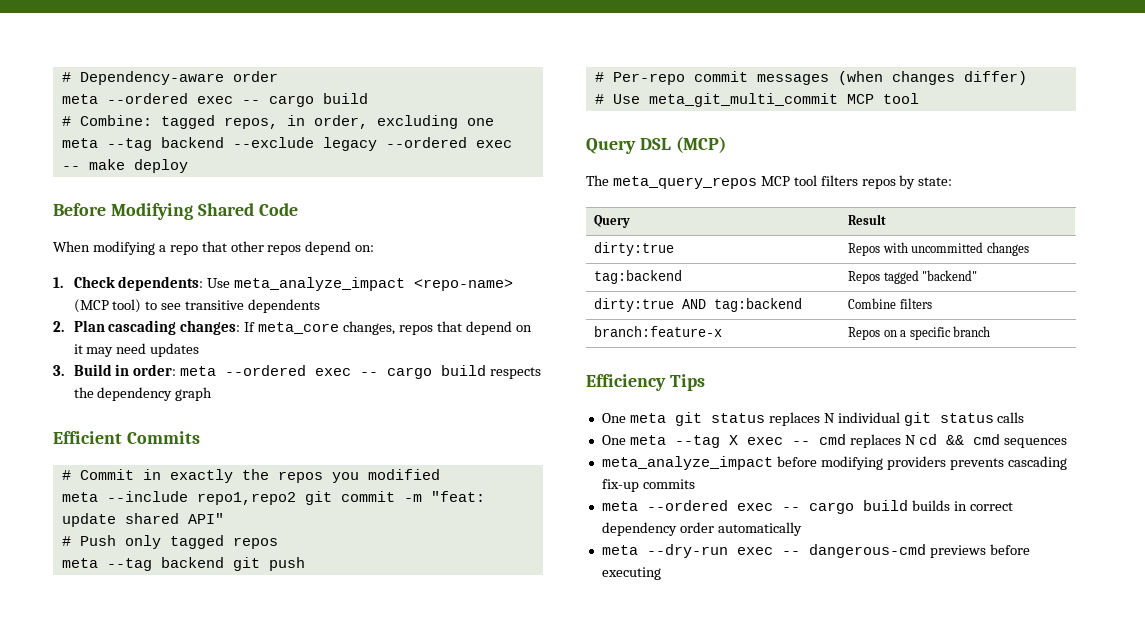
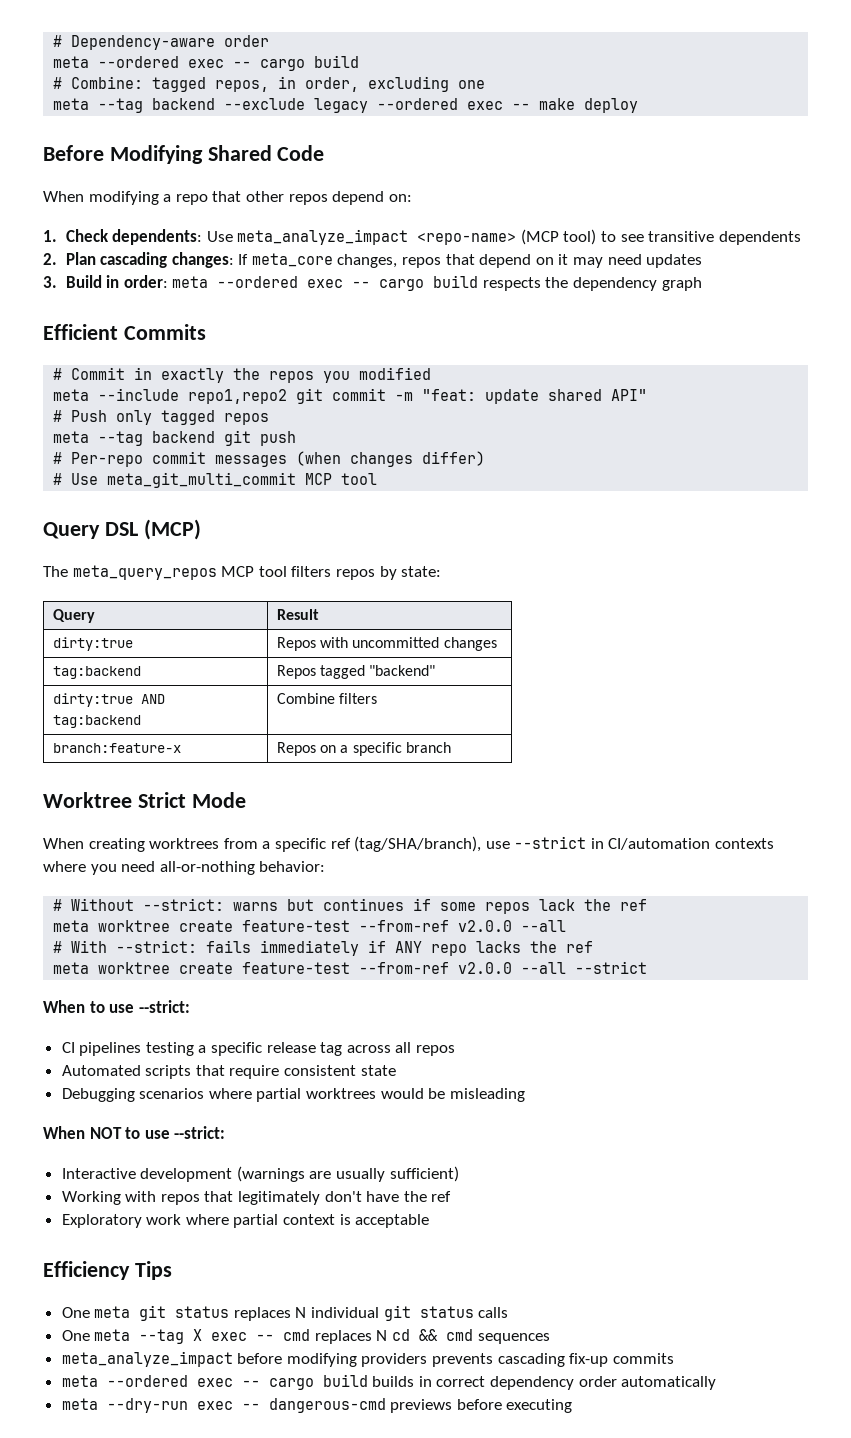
(991, 331) none -> [43,792,246,808] [43,836,775,852] [43,861,326,875] [53,898,648,914] [53,920,567,932] [53,940,594,956] [53,961,648,974] [43,1000,190,1013] [61,1042,456,1056] [61,1065,396,1079] [61,1088,525,1102] [43,1126,226,1139] [61,1166,459,1182] [61,1191,452,1205] [61,1214,430,1228] // Worktree Strict Mode // When creating worktrees from a specific ref (tag/SHA/branch), use --strict in CI/automation contexts where you need all-or-nothing behavior: // # Without --strict: warns but continues if some repos lack the ref // meta worktree create feature-test --from-ref v2.0.0 --all // # With --strict: fails immediately if ANY repo lacks the ref // meta worktree create feature-test --from-ref v2.0.0 --all --strict // When to use --strict: // CI pipelines testing a specific release tag across all repos // Automated scripts that require consistent state // Debugging scenarios where partial worktrees would be misleading // When NOT to use --strict: // Interactive development (warnings are usually sufficient) // Working with repos that legitimately don't have the ref // Exploratory work where partial context is acceptable

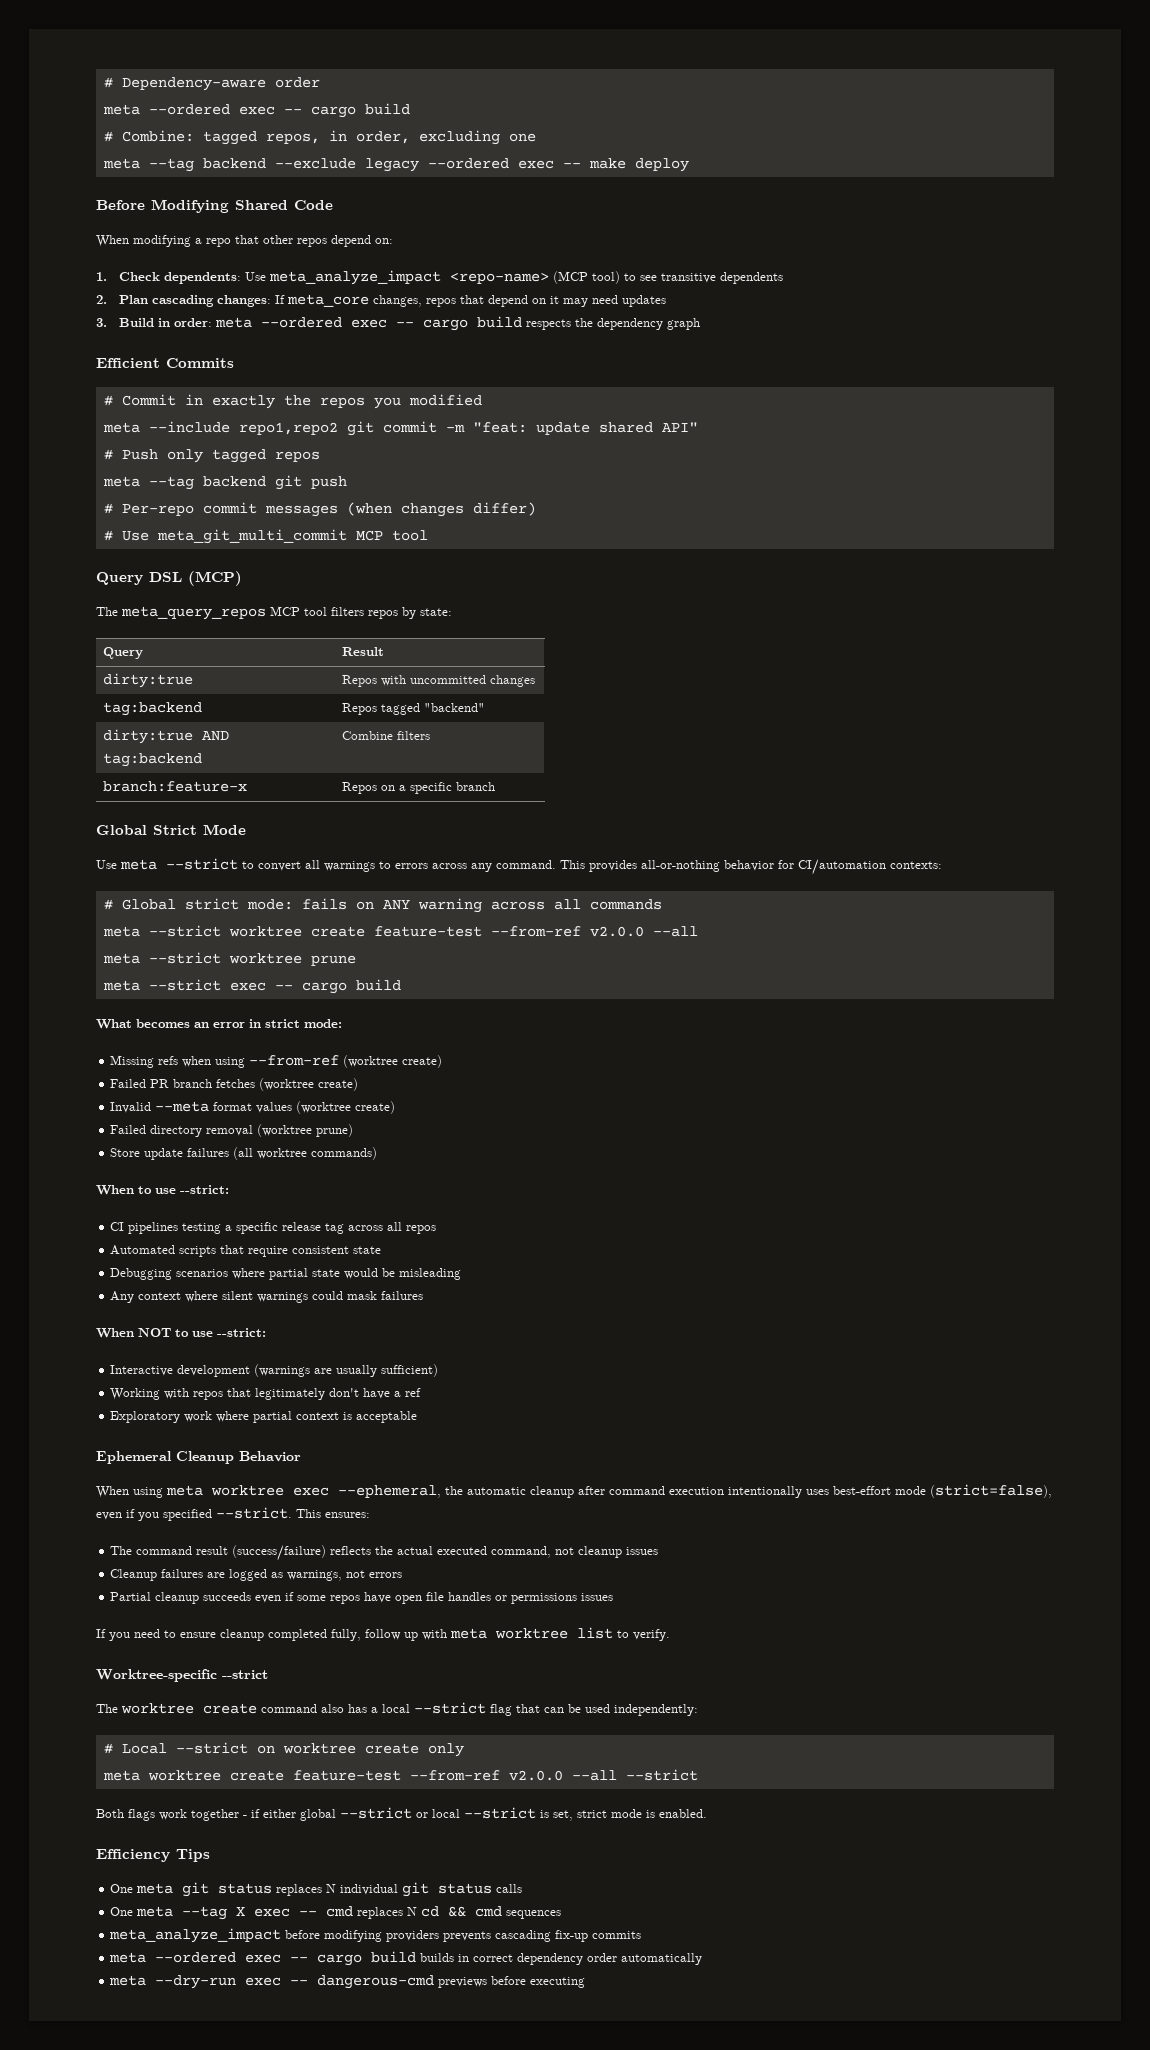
[43,792,132,808] Worktree -> [96,825,147,835] Global
[43,836,775,852] [43,861,326,875] [53,898,648,914] [53,920,90,932] When creating worktrees from a specific ref (tag/SHA/branch), use --strict in CI/automation contexts where you need all-or-nothing behavior: // # Without --strict: warns but continues if some repos lack the ref // meta -> [96,858,942,875] [103,898,662,913] [102,925,221,937] Use meta --strict to convert all warnings to errors across any command. This provides all-or-nothing behavior for CI/automation contexts: // # Global strict mode: fails on ANY warning across all commands // meta --strict
[53,940,594,956] [53,961,648,974] # With --strict: fails immediately if ANY repo lacks the ref // meta worktree create feature-test --from-ref v2.0.0 --all --strict -> [102,952,356,966] [102,979,401,994] [96,1019,342,1029] [110,1055,443,1068] [110,1078,359,1091] [110,1101,396,1114] [110,1124,354,1137] [110,1147,378,1160] meta --strict worktree prune // meta --strict exec -- cargo build // What becomes an error in strict mode: // Missing refs when using --from-ref (worktree create) // Failed PR branch fetches (worktree create) // Invalid --meta format values (worktree create) // Failed directory removal (worktree prune) // Store update failures (all worktree commands)
[306,1088,377,1099] worktrees -> [312,1269,341,1277] state
(525, 1095) none -> [110,1291,424,1303] // Any context where silent warnings could mask failures
[403,1191,427,1202] the -> [394,1391,402,1397] a
(430, 1221) none -> [96,1451,301,1464] [96,1484,1052,1498] [96,1507,370,1521] [110,1545,659,1561] [110,1569,403,1581] [110,1592,614,1604] [96,1627,670,1641] [96,1669,268,1682] [96,1702,698,1716] [103,1742,464,1757] [102,1769,698,1781] [96,1807,707,1821] // Ephemeral Cleanup Behavior // When using meta worktree exec --ephemeral, the automatic cleanup after command execution intentionally uses best-effort mode (strict=false), even if you specified --strict. This ensures: // The command result (success/failure) reflects the actual executed command, not cleanup issues // Cleanup failures are logged as warnings, not errors // Partial cleanup succeeds even if some repos have open file handles or permissions issues // If you need to ensure cleanup completed fully, follow up with meta worktree list to verify. // Worktree-specific --strict // The worktree create command also has a local --strict flag that can be used independently: // # Local --strict on worktree create only // meta worktree create feature-test --from-ref v2.0.0 --all --strict // Both flags work together - if either global --strict or local --strict is set, strict mode is enabled.

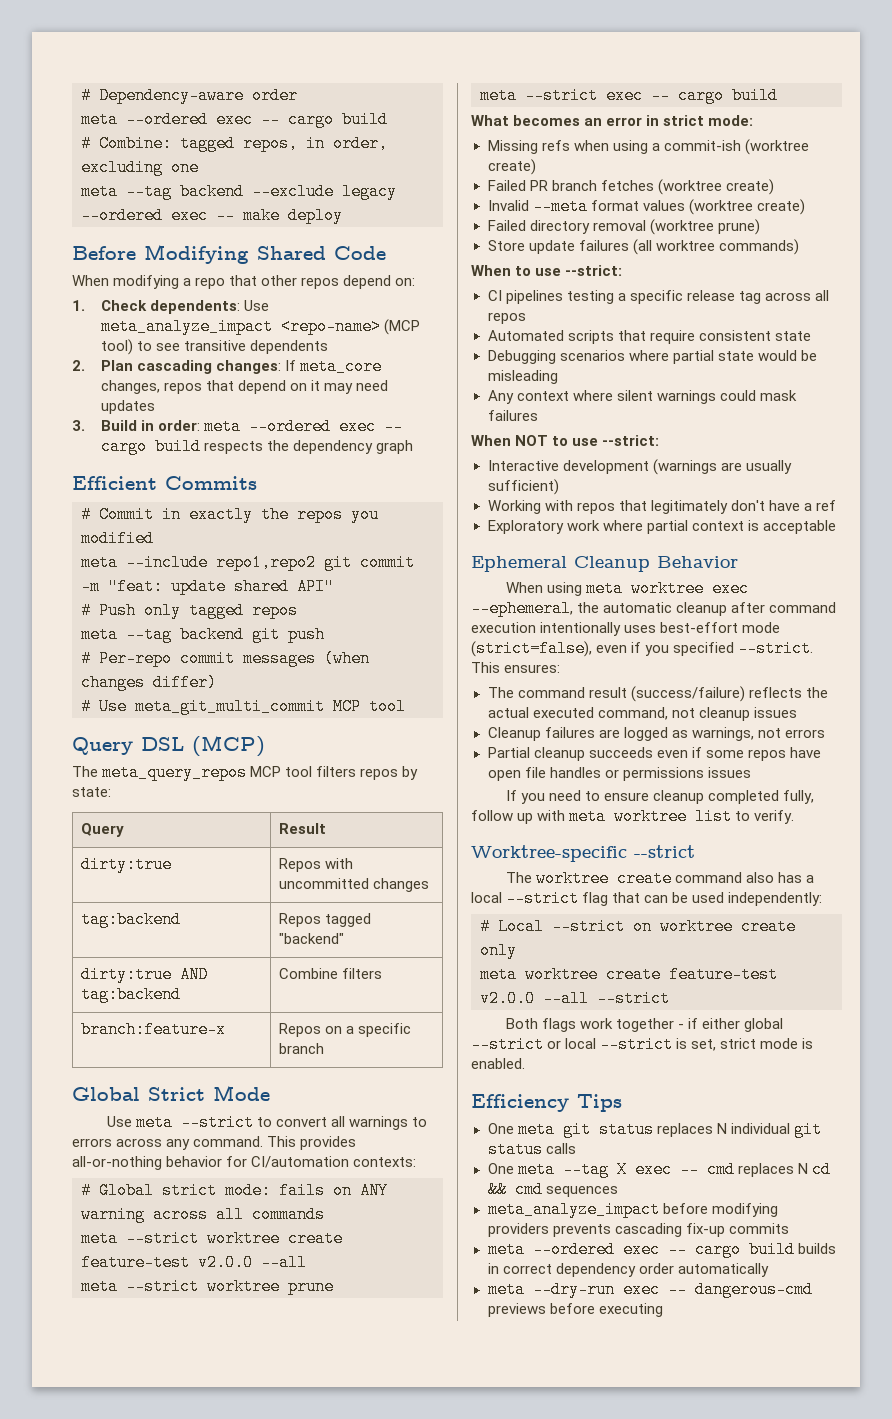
[490,926,581,937] --from-ref -> (190, 1262) none
[249,1055,340,1066] --from-ref -> [651,140,741,151] a commit-ish
[409,1770,500,1781] --from-ref -> (778, 974) none

